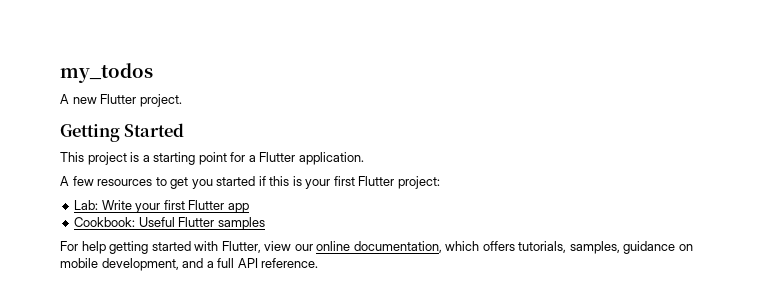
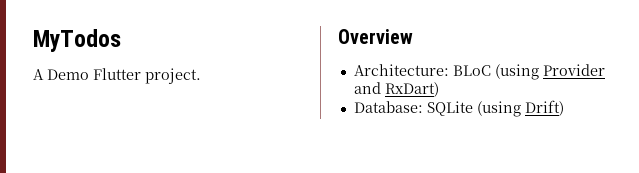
[60,63,153,83] [60,94,97,104] my_todos // A new -> [33,29,121,52] [33,69,89,80] MyTodos // A Demo
[60,123,185,142] [60,152,364,165] [60,176,440,189] [74,200,249,213] [74,217,265,230] [60,241,693,254] [60,258,319,271] Getting Started // This project is a starting point for a Flutter application. // A few resources to get you started if this is your first Flutter project: // Lab: Write your first Flutter app // Cookbook: Useful Flutter samples // For help getting started with Flutter, view our online documentation, which offers tutorials, samples, guidance on mobile development, and a full API reference. -> [338,29,413,44] [353,64,605,80] [353,82,439,97] [353,100,564,117] Overview // Architecture: BLoC (using Provider and RxDart) // Database: SQLite (using Drift)

